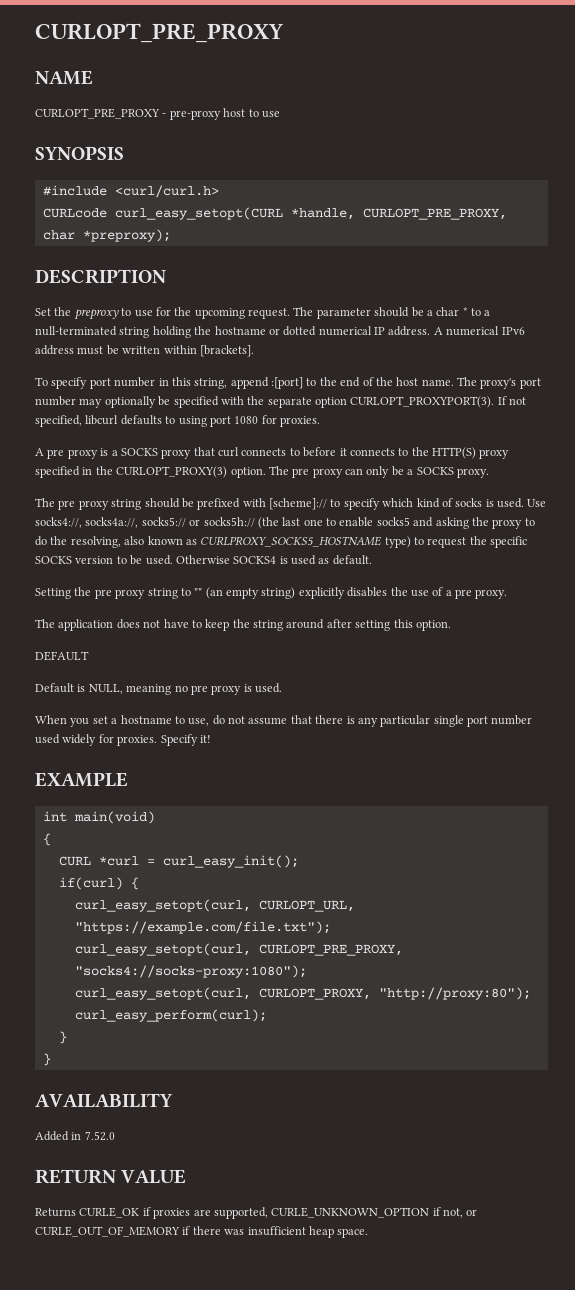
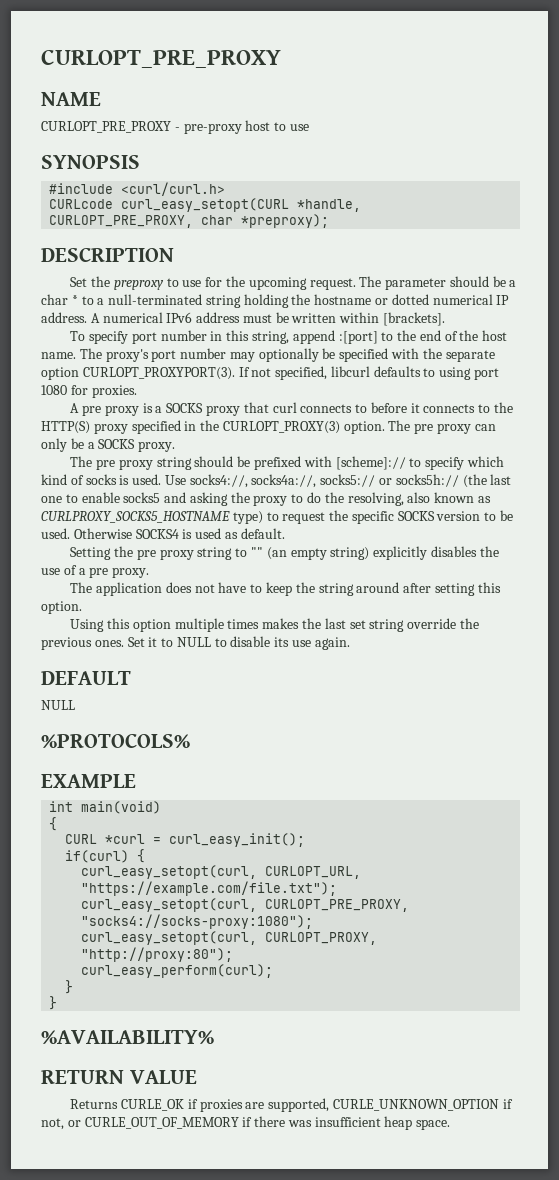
[35,651,89,661] [35,683,282,695] [35,715,533,727] [35,734,211,746] DEFAULT // Default is NULL, meaning no pre proxy is used. // When you set a hostname to use, do not assume that there is any particular single port number used widely for proxies. Specify it! -> [70,618,479,632] [41,636,350,650] [41,671,131,685] [41,700,75,710] [41,733,190,748] Using this option multiple times makes the last set string override the previous ones. Set it to NULL to disable its use again. // DEFAULT // NULL // %PROTOCOLS%
[35,1093,173,1108] [35,1131,115,1141] AVAILABILITY // Added in 7.52.0 -> [41,1030,214,1044] %AVAILABILITY%

